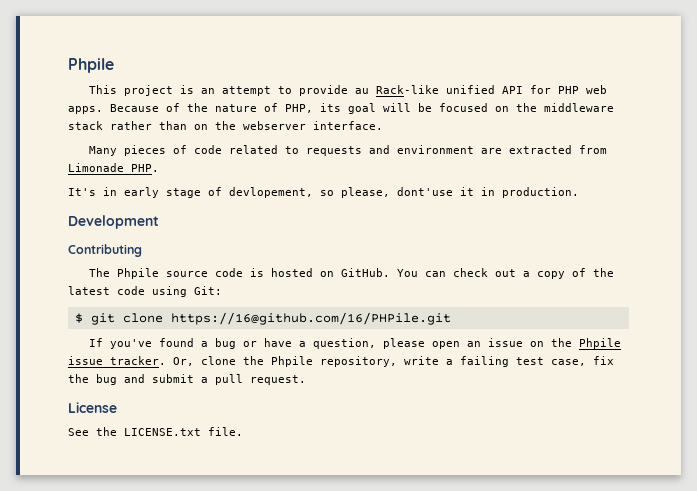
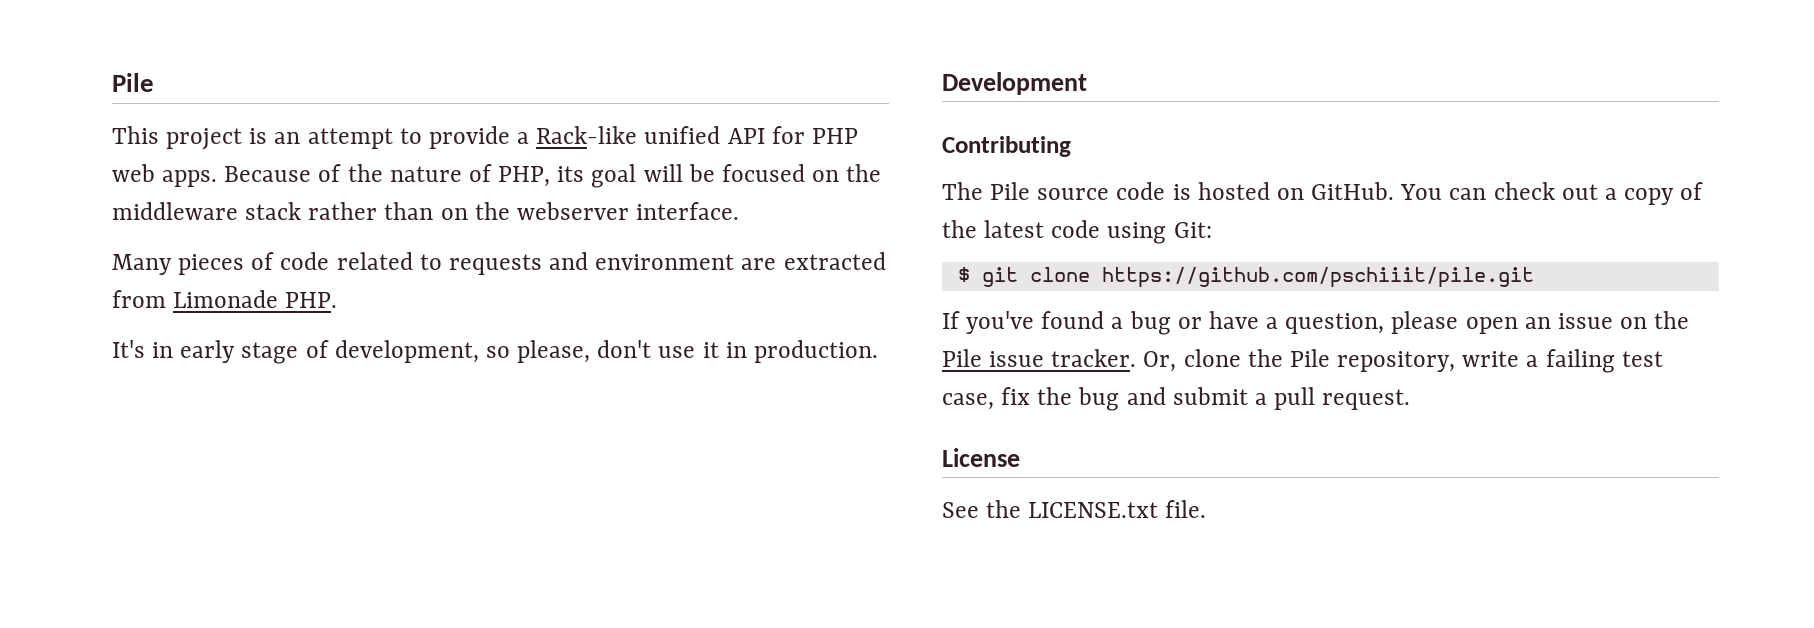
[68,58,114,73] Phpile -> [112,73,154,92] Pile
[355,88,370,94] au -> [517,132,530,144] a
[229,187,313,198] devlopement, -> [334,340,479,363] development,
[397,187,453,196] dont'use -> [597,340,696,358] don't use
[117,268,160,279] Phpile -> [990,182,1031,200] Pile
[170,312,451,325] https://16@github.com/16/PHPile.git -> [1101,267,1534,288] https://github.com/pschiiit/pile.git
[579,338,622,349] Phpile -> [942,349,982,367] Pile
[271,356,313,367] Phpile -> [1289,349,1330,367] Pile

